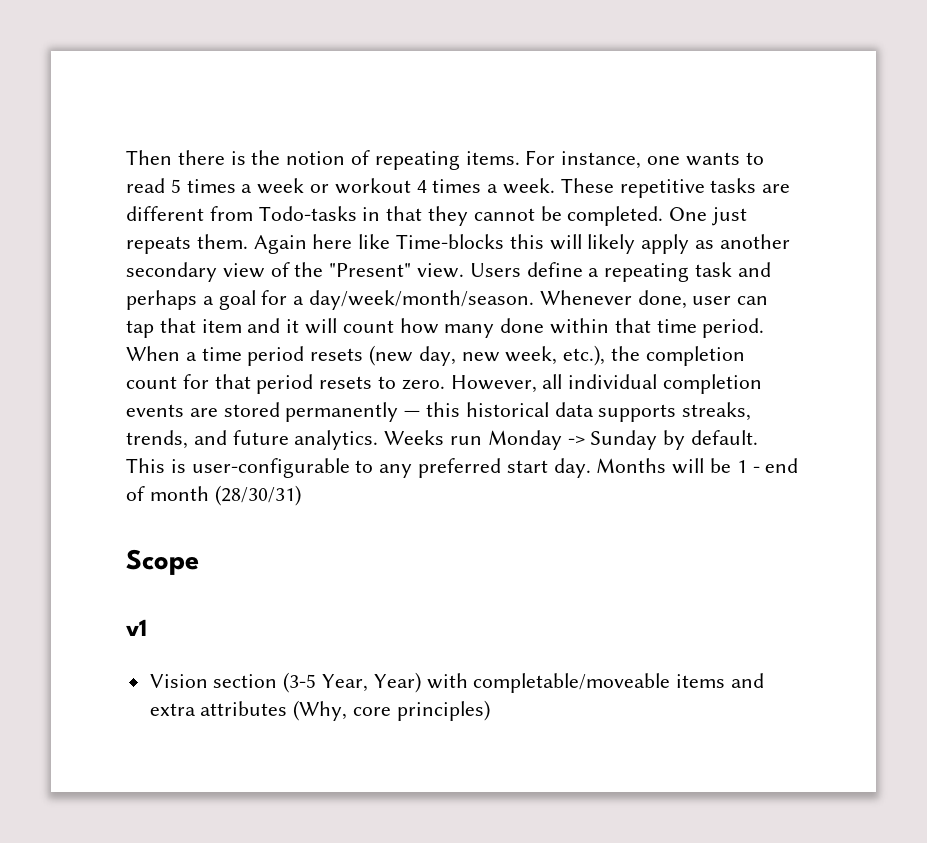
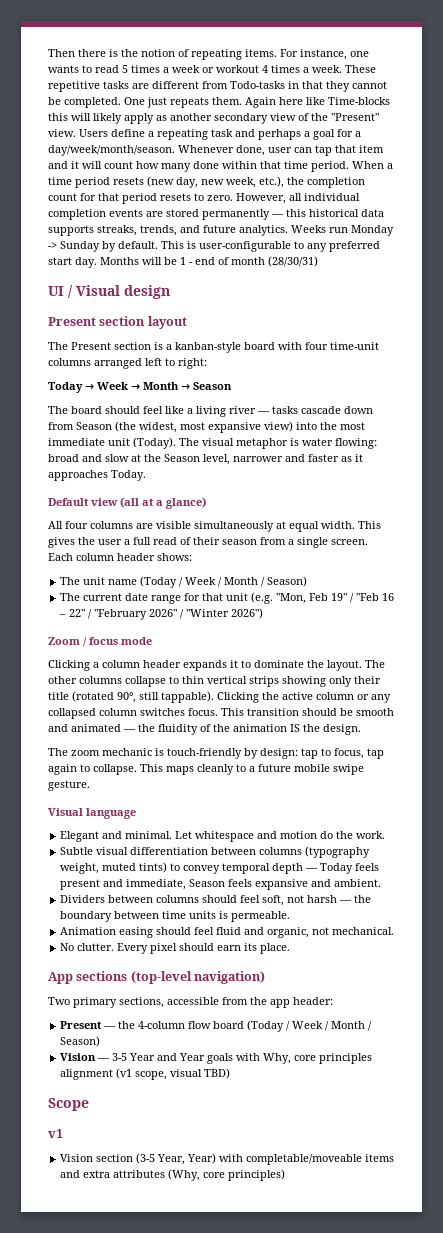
(301, 495) none -> [48,285,170,299] [48,316,187,329] [48,342,379,353] [48,358,207,369] [48,382,232,393] [48,406,373,417] [48,421,365,433] [48,437,377,449] [48,454,363,465] [48,470,146,481] [48,497,206,509] [48,521,381,532] [48,537,368,548] [48,553,192,561] [60,576,308,588] [60,592,395,604] [59,608,264,620] [48,637,152,647] [48,660,385,671] [48,676,381,687] [48,691,391,703] [48,708,394,719] [48,724,361,735] [48,748,384,759] [48,764,364,775] [48,780,90,791] [48,808,136,819] [60,831,386,842] [60,846,371,858] [60,862,380,874] [60,879,382,890] [60,895,372,906] [60,911,291,922] [60,927,395,938] [60,943,291,954] [48,971,266,984] [48,997,333,1008] [60,1020,373,1032] [60,1036,101,1047] [60,1053,373,1064] [60,1068,231,1080] // UI / Visual design // Present section layout // The Present section is a kanban-style board with four time-unit columns arranged left to right: // Today → Week → Month → Season // The board should feel like a living river — tasks cascade down from Season (the widest, most expansive view) into the most immediate unit (Today). The visual metaphor is water flowing: broad and slow at the Season level, narrower and faster as it approaches Today. // Default view (all at a glance) // All four columns are visible simultaneously at equal width. This gives the user a full read of their season from a single screen. Each column header shows: // The unit name (Today / Week / Month / Season) // The current date range for that unit (e.g. "Mon, Feb 19" / "Feb 16 – 22" / "February 2026" / "Winter 2026") // Zoom / focus mode // Clicking a column header expands it to dominate the layout. The other columns collapse to thin vertical strips showing only their title (rotated 90°, still tappable). Clicking the active column or any collapsed column switches focus. This transition should be smooth and animated — the fluidity of the animation IS the design. // The zoom mechanic is touch-friendly by design: tap to focus, tap again to collapse. This maps cleanly to a future mobile swipe gesture. // Visual language // Elegant and minimal. Let whitespace and motion do the work. // Subtle visual differentiation between columns (typography weight, muted tints) to convey temporal depth — Today feels present and immediate, Season feels expansive and ambient. // Dividers between columns should feel soft, not harsh — the boundary between time units is permeable. // Animation easing should feel fluid and organic, not mechanical. // No clutter. Every pixel should earn its place. // App sections (top-level navigation) // Two primary sections, accessible from the app header: // Present — the 4-column flow board (Today / Week / Month / Season) // Vision — 3-5 Year and Year goals with Why, core principles alignment (v1 scope, visual TBD)

